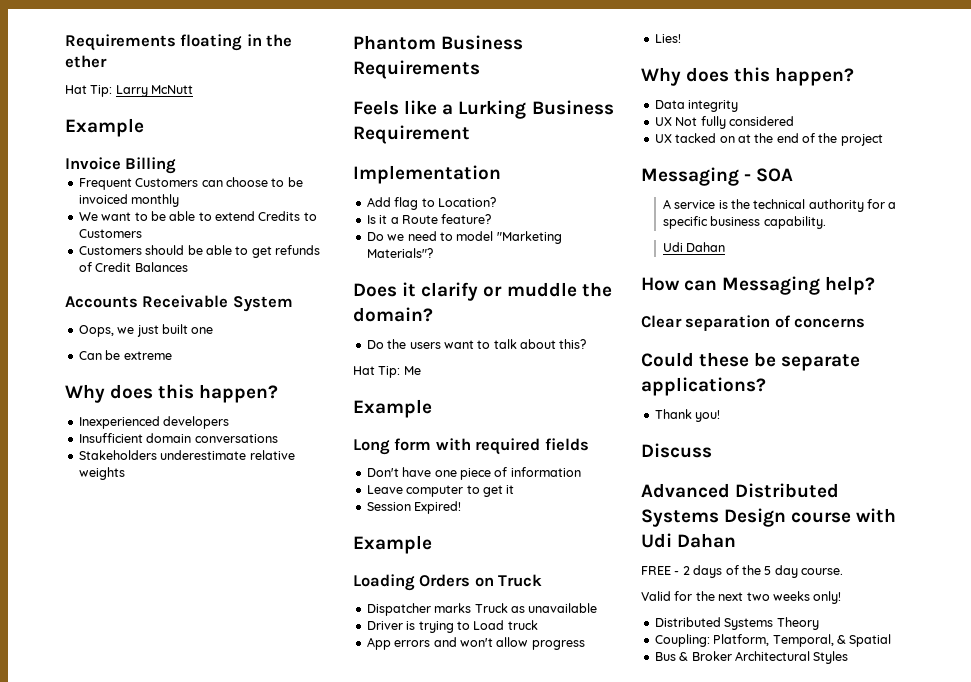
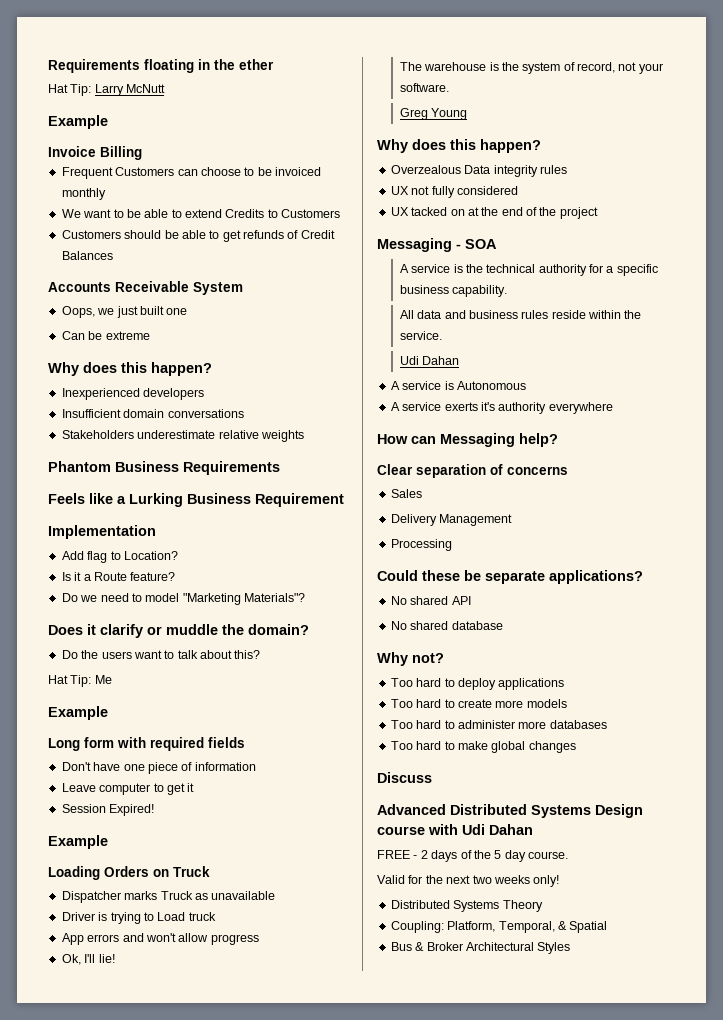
[654,34,681,43] [641,67,855,86] Lies! // Why does this happen? // -> [61,954,115,965] [399,62,663,74] [399,83,449,92] [399,108,468,120] [377,139,541,153] [390,165,461,174] Ok, I'll lie! // The warehouse is the system of record, not your software. // Greg Young // Why does this happen? // Overzealous
[654,117,698,126] // UX Not -> [539,165,567,174] [390,186,430,195] rules // UX not
[662,242,726,252] Udi Dahan -> [399,310,642,319] [399,331,442,340] [399,356,460,365] [390,381,526,390] [390,402,613,414] All data and business rules reside within the service. // Udi Dahan // A service is Autonomous // A service exerts it's authority everywhere
(866, 323) none -> [390,489,422,498] [390,514,513,526] [390,539,452,551] // Sales // Delivery Management // Processing
[654,409,721,422] Thank you! -> [390,596,471,605] [390,621,503,630] [377,652,444,666] [390,678,565,690] [390,699,567,708] [390,720,607,729] [390,741,576,753] No shared API // No shared database // Why not? // Too hard to deploy applications // Too hard to create more models // Too hard to administer more databases // Too hard to make global changes

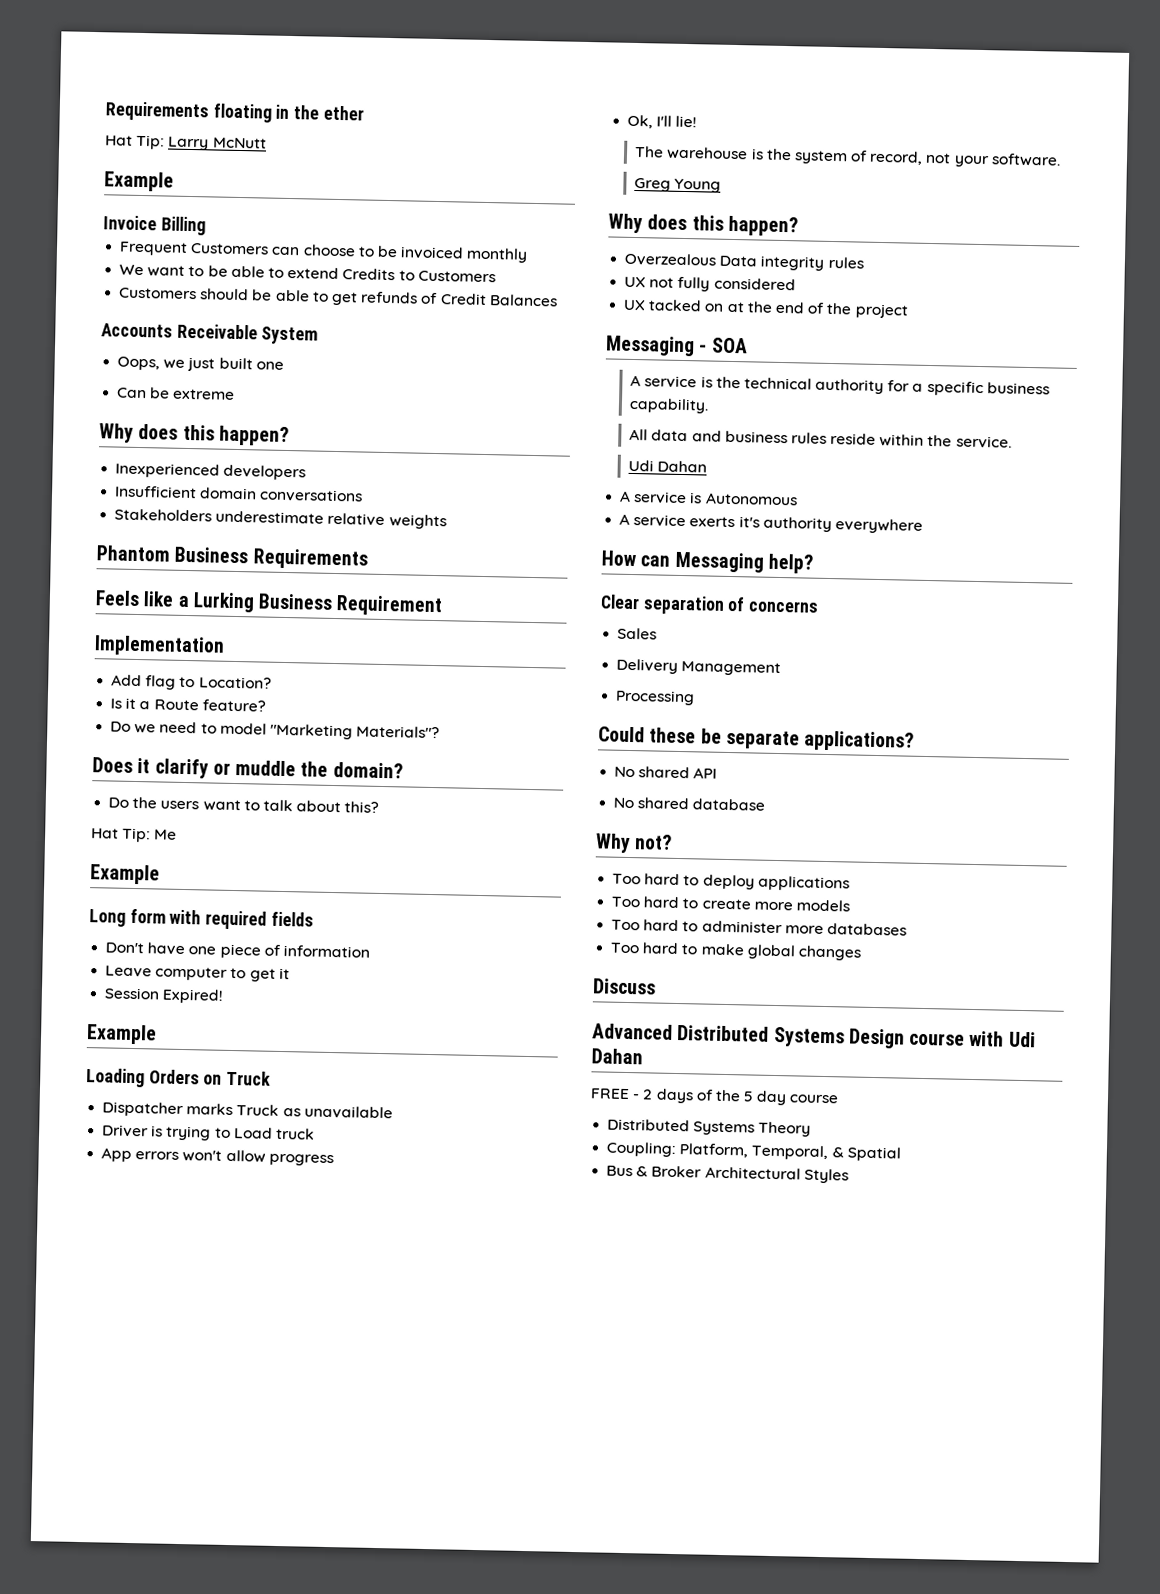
[122,933,144,942] and -> (180, 1155) none
[528,851,568,859] [377,875,560,887] course. // Valid for the next two weeks only! -> [789,1094,840,1104] course

